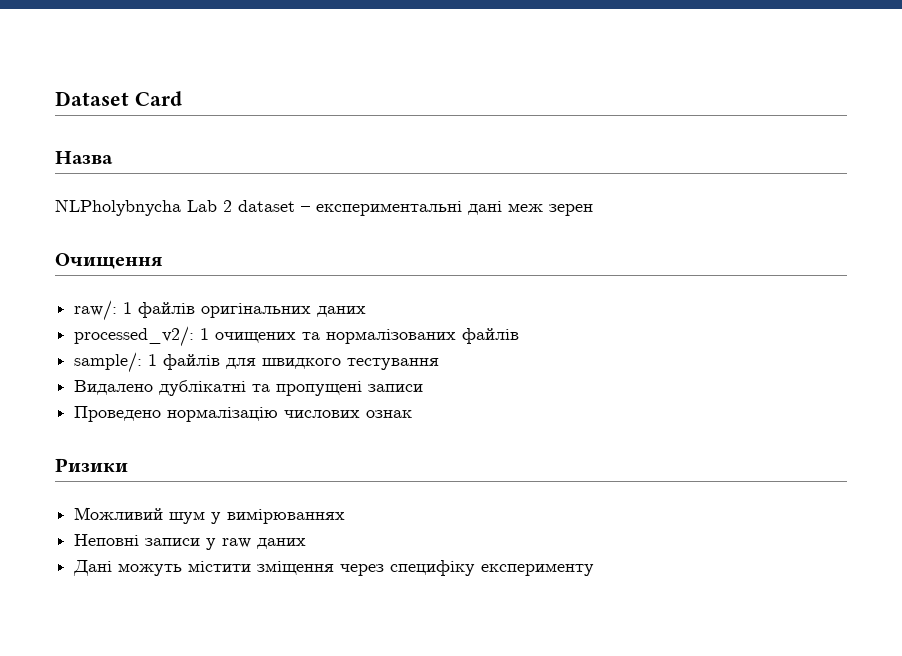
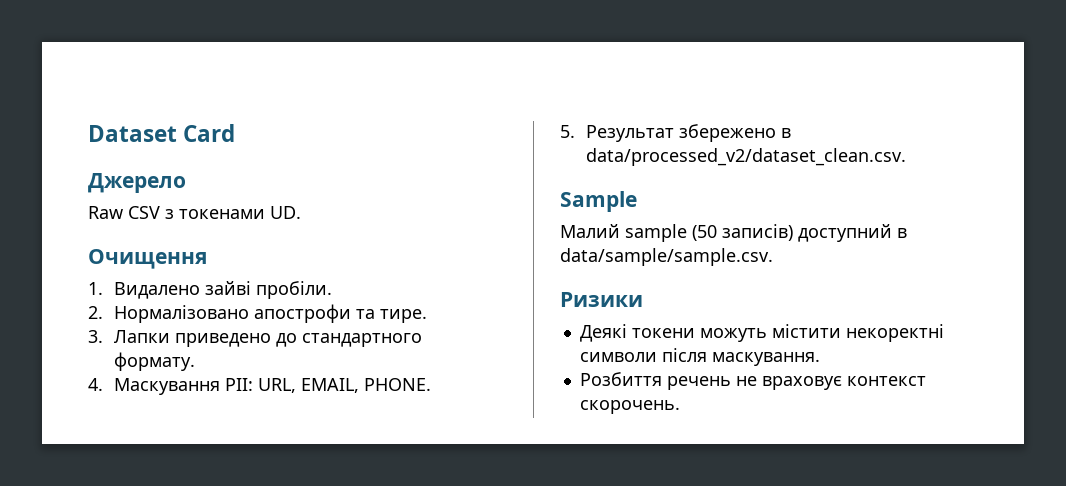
[55,151,113,164] [55,199,593,216] [55,253,163,269] [74,300,367,321] [74,326,520,347] [74,352,440,373] [74,380,424,396] [74,406,413,422] [55,458,128,472] [74,507,346,524] [74,534,307,550] [73,560,595,576] Назва // NLPholybnycha Lab 2 dataset – експериментальні дані меж зерен // Очищення // raw/: 1 файлів оригінальних даних // processed_v2/: 1 очищених та нормалізованих файлів // sample/: 1 файлів для швидкого тестування // Видалено дублікатні та пропущені записи // Проведено нормалізацію числових ознак // Ризики // Можливий шум у вимірюваннях // Неповні записи у raw даних // Дані можуть містити зміщення через специфіку експерименту -> [88,173,186,193] [88,206,301,219] [88,249,207,269] [88,281,333,299] [88,304,428,323] [88,330,423,347] [114,352,196,371] [88,378,432,395] [560,124,792,142] [586,148,907,166] [560,191,637,212] [560,224,907,242] [560,248,773,266] [560,292,643,307] [579,324,944,342] [579,348,820,366] [579,372,926,390] [579,400,680,414] Джерело // Raw CSV з токенами UD. // Очищення // 1. Видалено зайві пробіли. // 2. Нормалізовано апострофи та тире. // 3. Лапки приведено до стандартного формату. // 4. Маскування PII: URL, EMAIL, PHONE. // 5. Результат збережено в data/processed_v2/dataset_clean.csv. // Sample // Малий sample (50 записів) доступний в data/sample/sample.csv. // Ризики // Деякі токени можуть містити некоректні символи після маскування. // Розбиття речень не враховує контекст скорочень.

